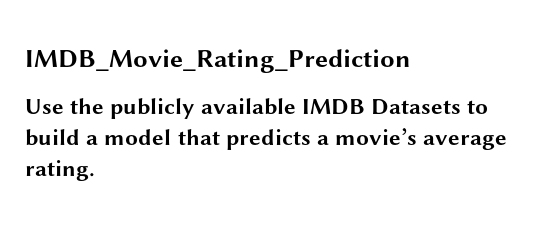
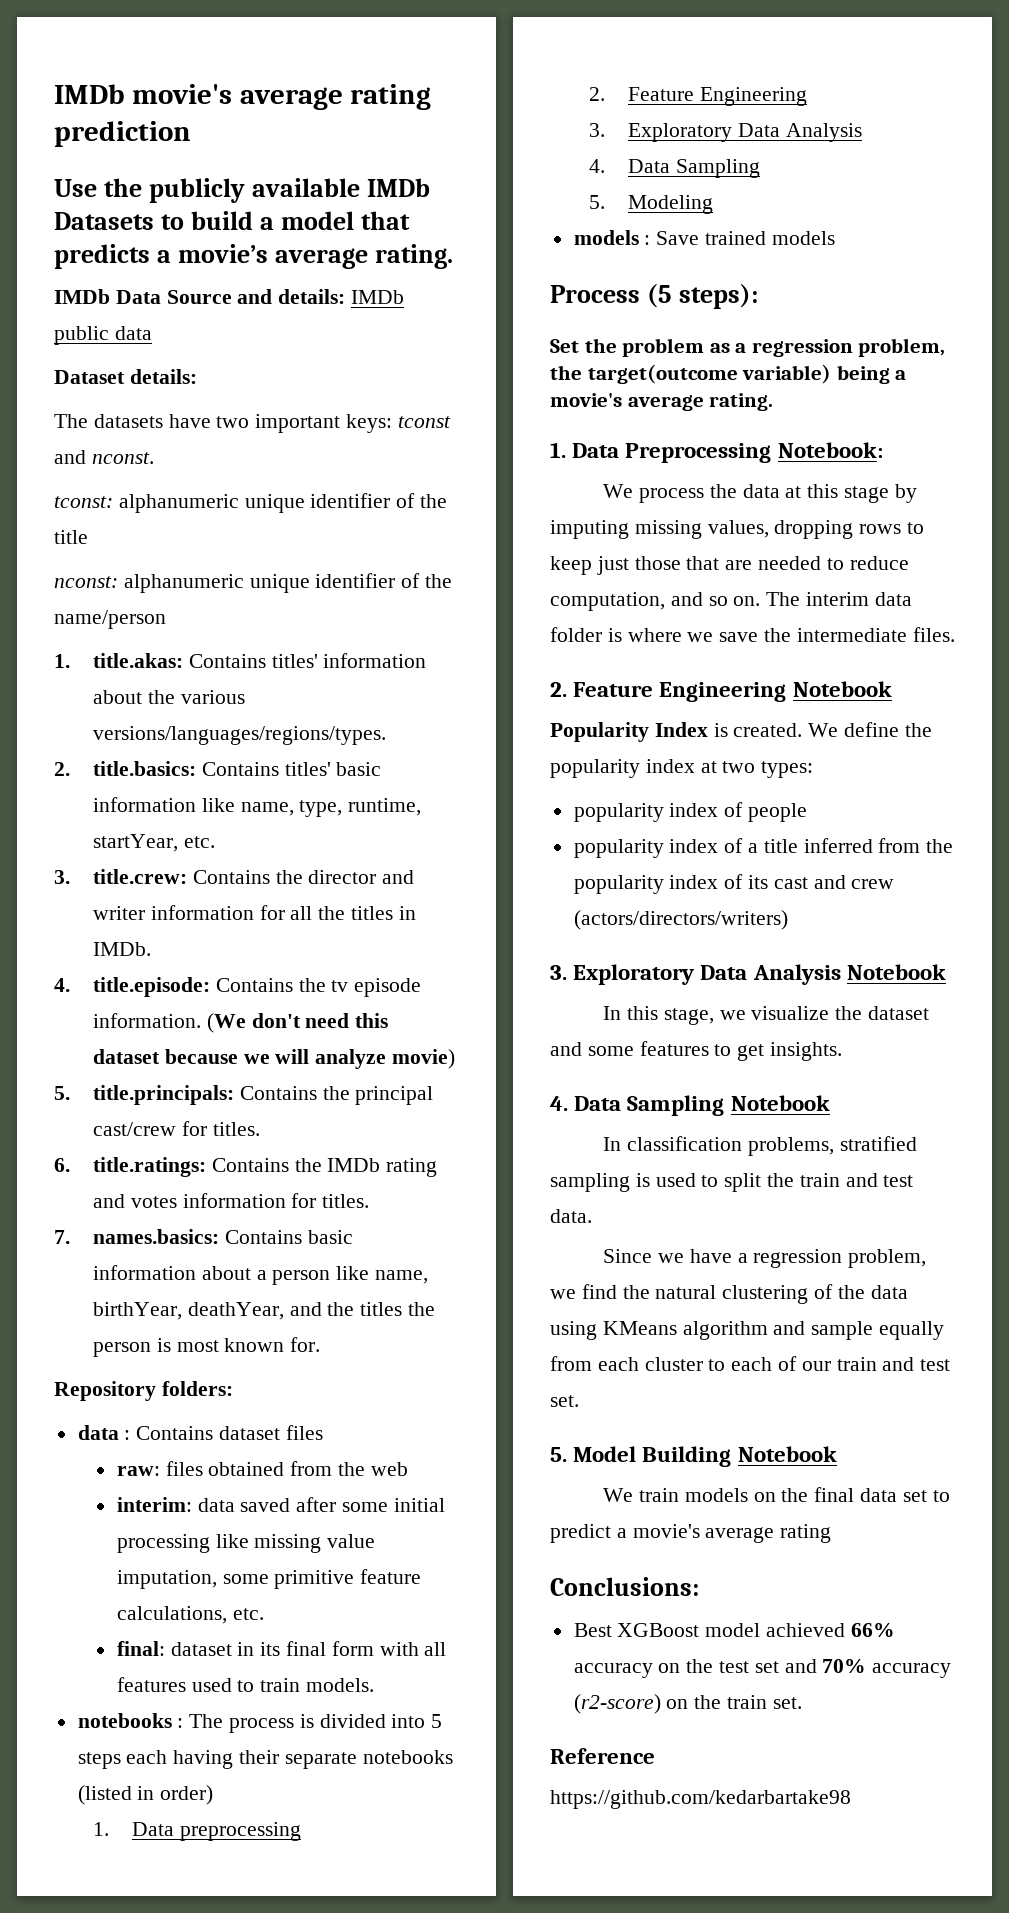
[25,49,411,73] IMDB_Movie_Rating_Prediction -> [54,84,432,110] [54,121,191,147] IMDb movie's average rating prediction
[301,99,365,115] IMDB -> [367,178,431,197] IMDb
(95, 170) none -> [54,289,405,304] [54,326,152,345] [54,369,197,384] [54,414,451,433] [54,450,154,464] [54,493,448,513] [54,530,88,544] [54,573,453,593] [54,610,166,629] [54,653,427,668] [93,690,245,704] [93,726,387,745] [54,761,382,776] [93,797,422,817] [93,834,215,852] [54,869,415,884] [93,905,416,920] [93,942,152,956] [54,977,422,997] [93,1013,389,1033] [93,1049,456,1069] [54,1085,434,1105] [93,1121,260,1136] [54,1157,438,1177] [93,1193,370,1208] [54,1229,353,1244] [93,1265,429,1285] [93,1302,436,1320] [93,1337,321,1357] [54,1381,233,1401] [77,1425,323,1440] [116,1461,408,1476] [116,1497,445,1512] [116,1534,376,1553] [116,1569,422,1589] [116,1606,264,1624] [116,1641,447,1656] [116,1677,374,1692] [77,1713,443,1733] [77,1750,453,1769] [77,1785,214,1805] [93,1822,301,1841] [589,87,807,106] [589,123,862,142] [589,159,760,178] [589,195,714,214] [573,230,835,245] [550,284,759,309] [550,338,946,357] [550,364,907,384] [550,393,774,411] [550,442,883,463] [603,484,917,503] [550,520,925,539] [550,556,909,575] [550,592,912,611] [550,627,955,642] [550,681,892,702] [550,722,932,742] [550,759,814,778] [573,802,808,822] [573,838,954,858] [573,874,895,894] [573,910,788,930] [550,964,946,985] [603,1006,930,1025] [550,1041,843,1061] [550,1095,830,1116] [603,1136,917,1156] [550,1173,914,1192] [550,1209,592,1223] [603,1249,927,1268] [550,1284,908,1304] [550,1321,945,1340] [550,1356,951,1371] [550,1395,579,1407] [550,1446,837,1467] [603,1487,950,1502] [550,1524,832,1543] [550,1577,699,1596] [573,1623,895,1637] [573,1659,952,1678] [573,1694,802,1714] [550,1748,655,1764] [550,1790,851,1809] // IMDb Data Source and details: IMDb public data // Dataset details: // The datasets have two important keys: tconst and nconst. // tconst: alphanumeric unique identifier of the title // nconst: alphanumeric unique identifier of the name/person // 1. title.akas: Contains titles' information about the various versions/languages/regions/types. // 2. title.basics: Contains titles' basic information like name, type, runtime, startYear, etc. // 3. title.crew: Contains the director and writer information for all the titles in IMDb. // 4. title.episode: Contains the tv episode information. (We don't need this dataset because we will analyze movie) // 5. title.principals: Contains the principal cast/crew for titles. // 6. title.ratings: Contains the IMDb rating and votes information for titles. // 7. names.basics: Contains basic information about a person like name, birthYear, deathYear, and the titles the person is most known for. // Repository folders: // data : Contains dataset files // raw: files obtained from the web // interim: data saved after some initial processing like missing value imputation, some primitive feature calculations, etc. // final: dataset in its final form with all features used to train models. // notebooks : The process is divided into 5 steps each having their separate notebooks (listed in order) // 1. Data preprocessing // 2. Feature Engineering // 3. Exploratory Data Analysis // 4. Data Sampling // 5. Modeling // models : Save trained models // Process (5 steps): // Set the problem as a regression problem, the target(outcome variable) being a movie's average rating. // 1. Data Preprocessing Notebook: // We process the data at this stage by imputing missing values, dropping rows to keep just those that are needed to reduce computation, and so on. The interim data folder is where we save the intermediate files. // 2. Feature Engineering Notebook // Popularity Index is created. We define the popularity index at two types: // popularity index of people // popularity index of a title inferred from the popularity index of its cast and crew (actors/directors/writers) // 3. Exploratory Data Analysis Notebook // In this stage, we visualize the dataset and some features to get insights. // 4. Data Sampling Notebook // In classification problems, stratified sampling is used to split the train and test data. // Since we have a regression problem, we find the natural clustering of the data using KMeans algorithm and sample equally from each cluster to each of our train and test set. // 5. Model Building Notebook // We train models on the final data set to predict a movie's average rating // Conclusions: // Best XGBoost model achieved 66% accuracy on the test set and 70% accuracy (r2-score) on the train set. // Reference // https://github.com/kedarbartake98

